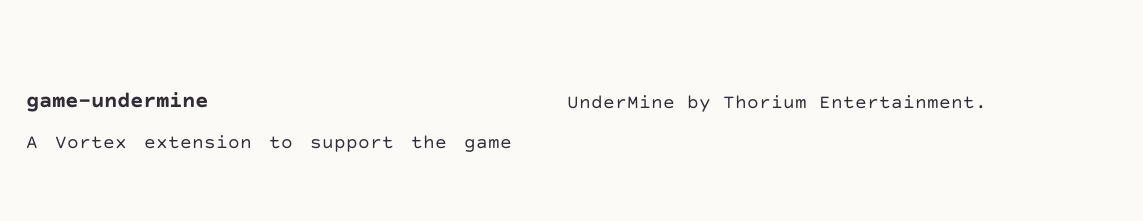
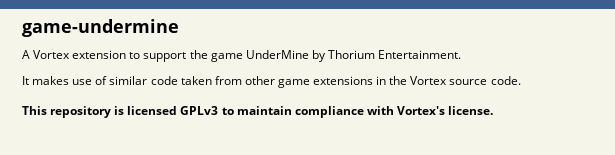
(987, 102) none -> [22,76,521,88] [22,106,494,118] // It makes use of similar code taken from other game extensions in the Vortex source code. // This repository is licensed GPLv3 to maintain compliance with Vortex's license.

